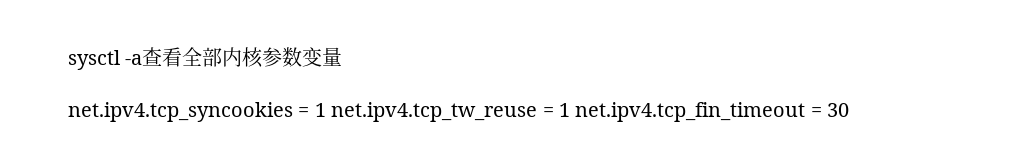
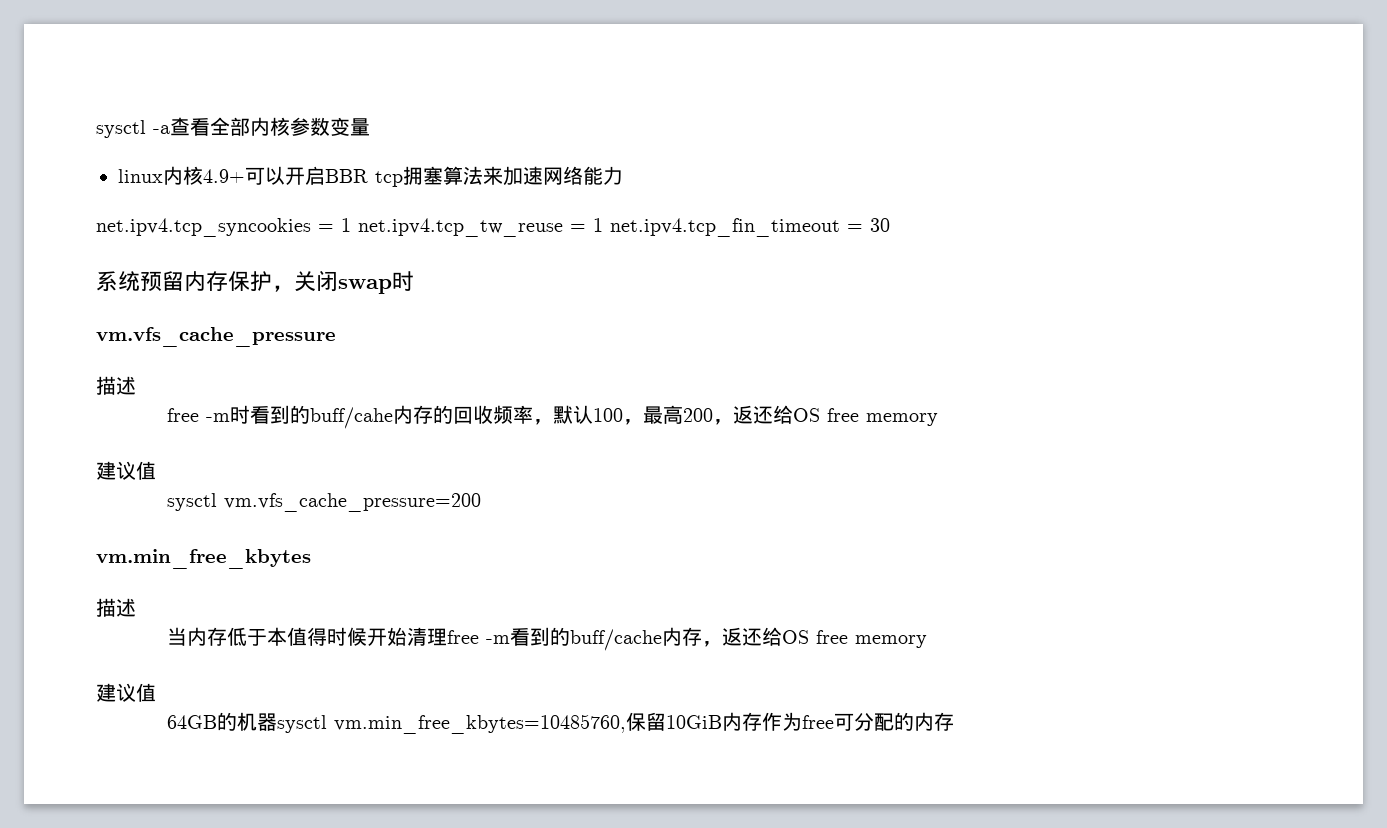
(343, 56) none -> [118,166,623,187] // linux内核4.9+可以开启BBR tcp拥塞算法来加速网络能力
(850, 110) none -> [96,270,414,294] [96,327,336,347] [96,376,136,395] [166,405,938,429] [96,461,156,480] [166,493,481,512] [96,549,311,569] [96,598,136,617] [166,627,927,651] [96,683,156,702] [166,712,954,734] // 系统预留内存保护，关闭swap时 // vm.vfs_cache_pressure // 描述 // free -m时看到的buff/cahe内存的回收频率，默认100，最高200，返还给OS free memory // 建议值 // sysctl vm.vfs_cache_pressure=200 // vm.min_free_kbytes // 描述 // 当内存低于本值得时候开始清理free -m看到的buff/cache内存，返还给OS free memory // 建议值 // 64GB的机器sysctl vm.min_free_kbytes=10485760,保留10GiB内存作为free可分配的内存

